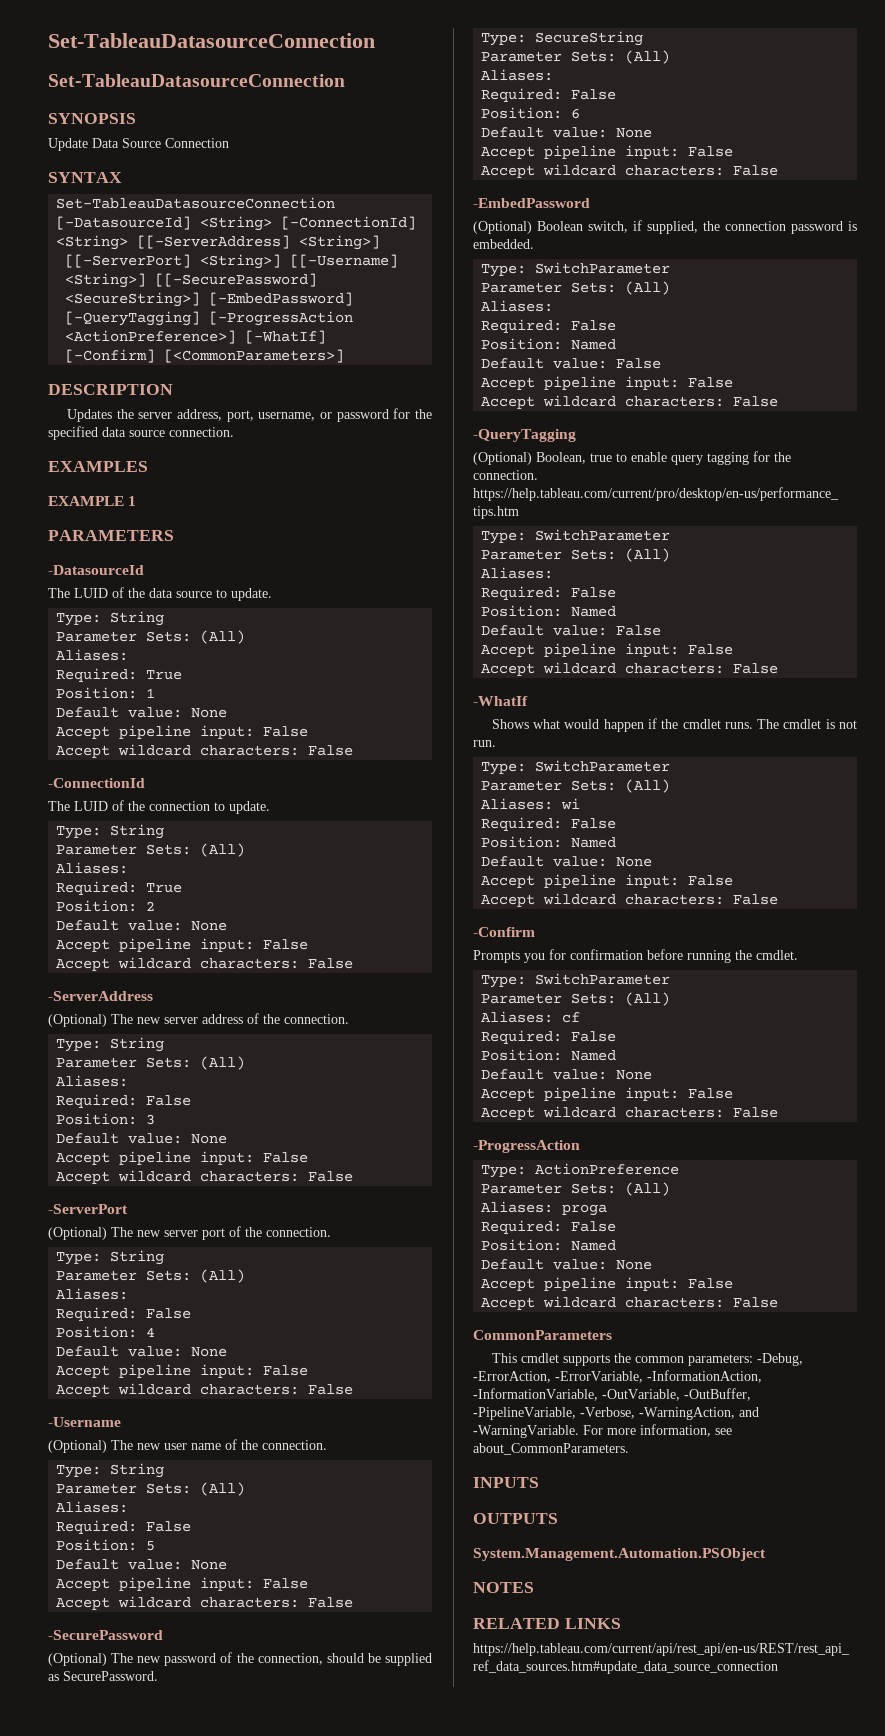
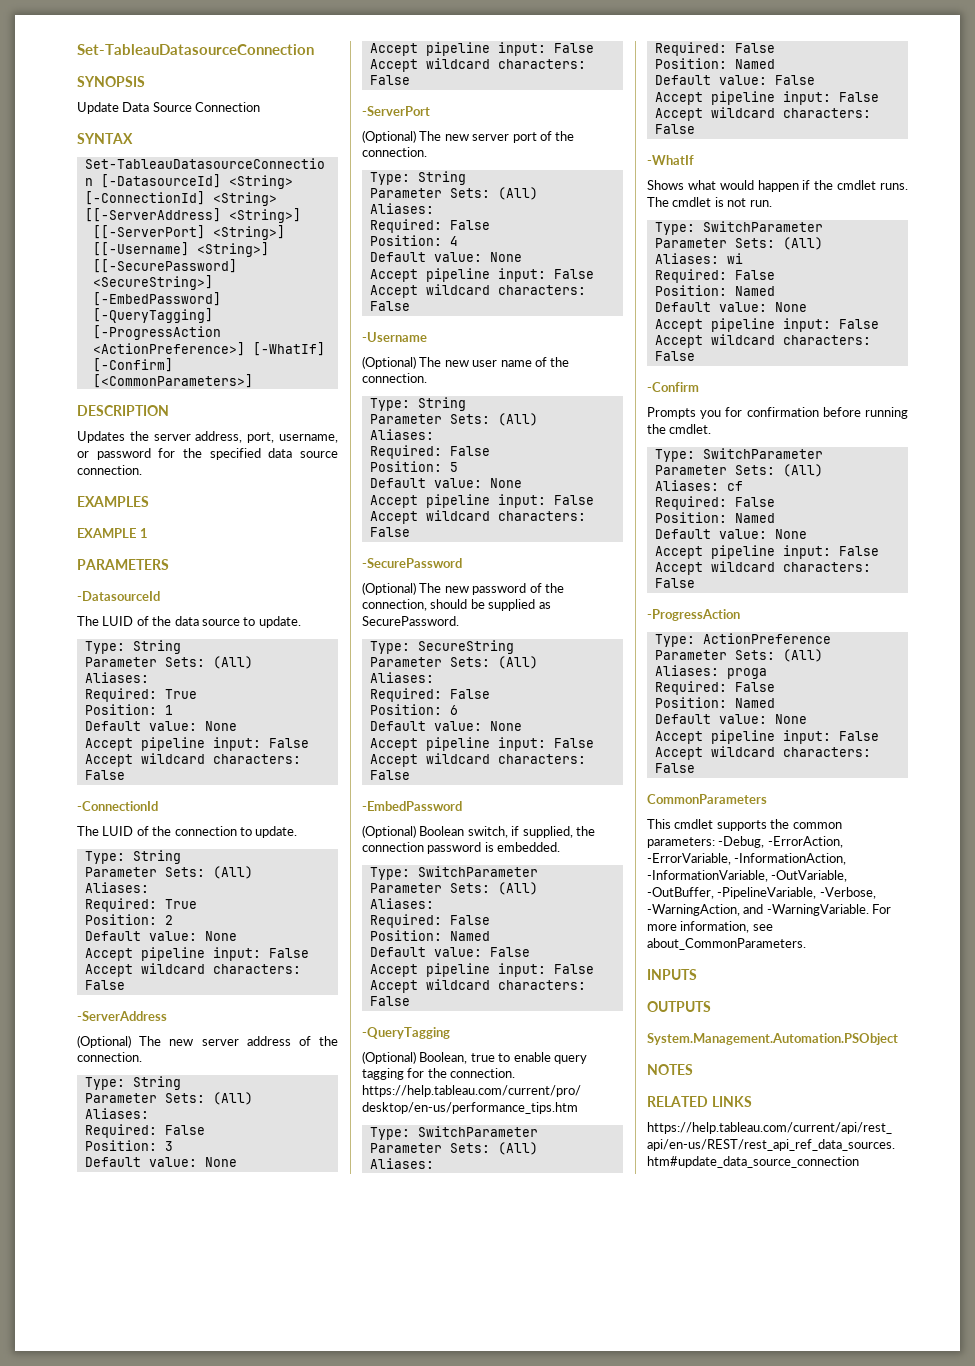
[48,33,375,48] [48,74,345,87] Set-TableauDatasourceConnection // Set-TableauDatasourceConnection -> [77,44,314,55] Set-TableauDatasourceConnection

